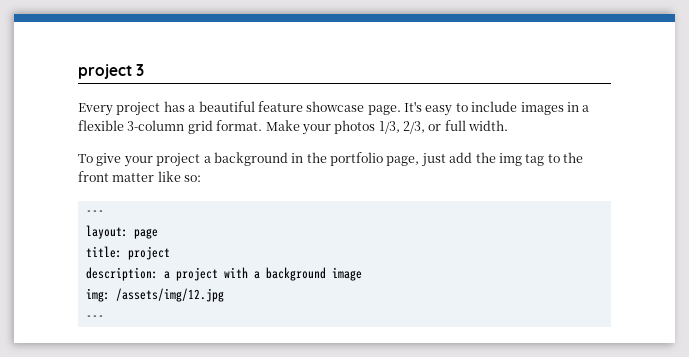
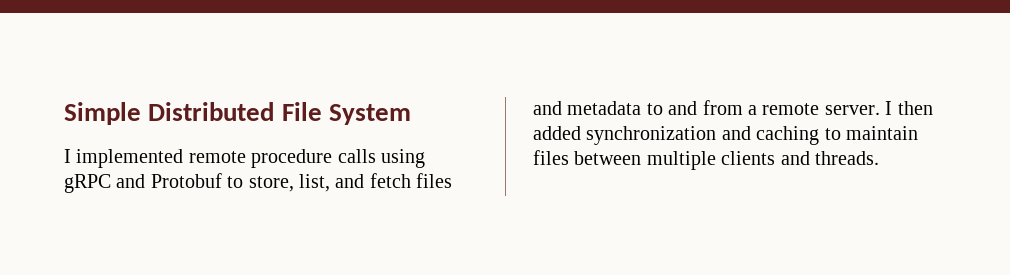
[78,64,145,79] [78,101,590,116] [78,120,509,135] [78,152,583,167] [78,171,202,182] [85,210,104,215] [85,225,158,239] [85,246,170,260] [85,267,362,281] [85,288,224,302] [85,315,104,320] project 3 // Every project has a beautiful feature showcase page. It's easy to include images in a flexible 3-column grid format. Make your photos 1/3, 2/3, or full width. // To give your project a background in the portfolio page, just add the img tag to the front matter like so: // --- // layout: page // title: project // description: a project with a background image // img: /assets/img/12.jpg // --- -> [64,102,411,125] [64,149,425,168] [64,173,453,193] [533,100,933,115] [533,126,918,145] [533,150,879,170] Simple Distributed File System // I implemented remote procedure calls using gRPC and Protobuf to store, list, and fetch files and metadata to and from a remote server. I then added synchronization and caching to maintain files between multiple clients and threads.

